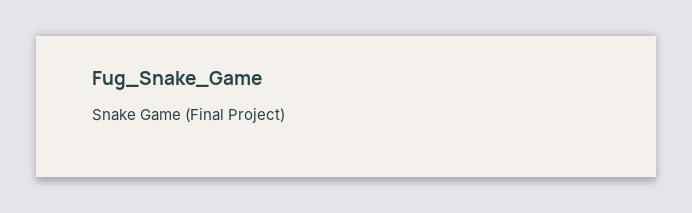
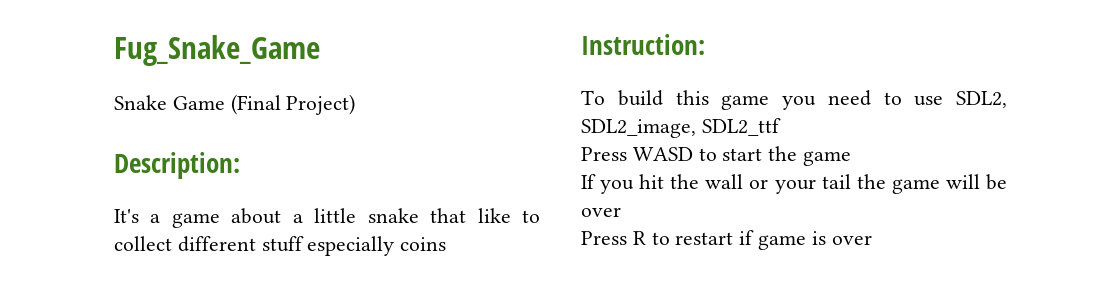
(286, 115) none -> [114,152,240,179] [114,208,540,228] [114,236,447,256] [581,34,705,55] [581,90,1007,110] [581,118,781,138] [581,146,852,166] [581,174,1007,194] [581,207,621,217] [581,230,872,250] // Description: // It's a game about a little snake that like to collect different stuff especially coins // Instruction: // To build this game you need to use SDL2, SDL2_image, SDL2_ttf // Press WASD to start the game // If you hit the wall or your tail the game will be over // Press R to restart if game is over

